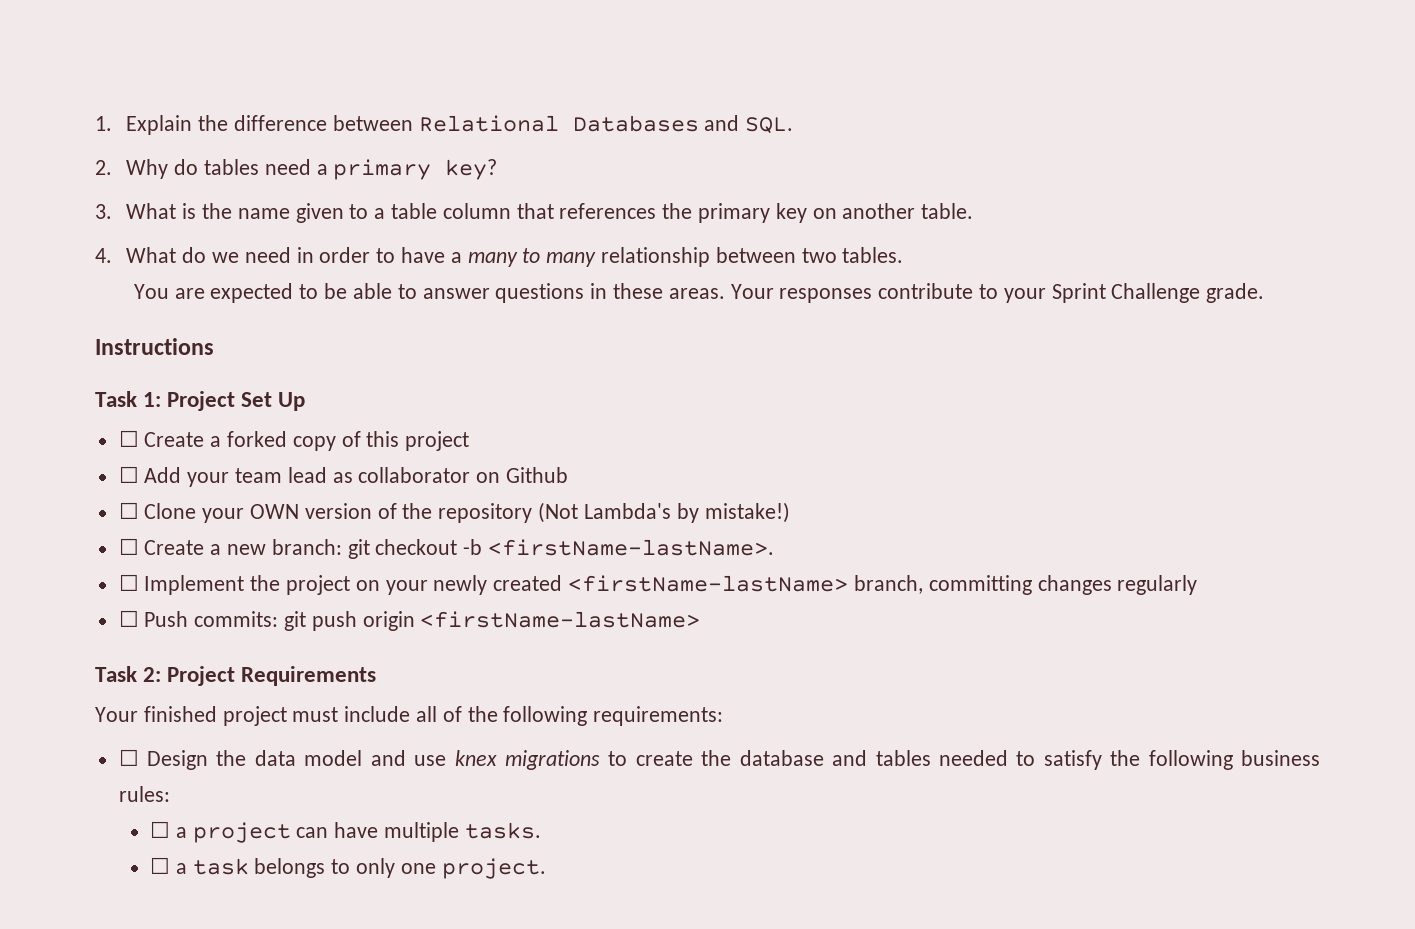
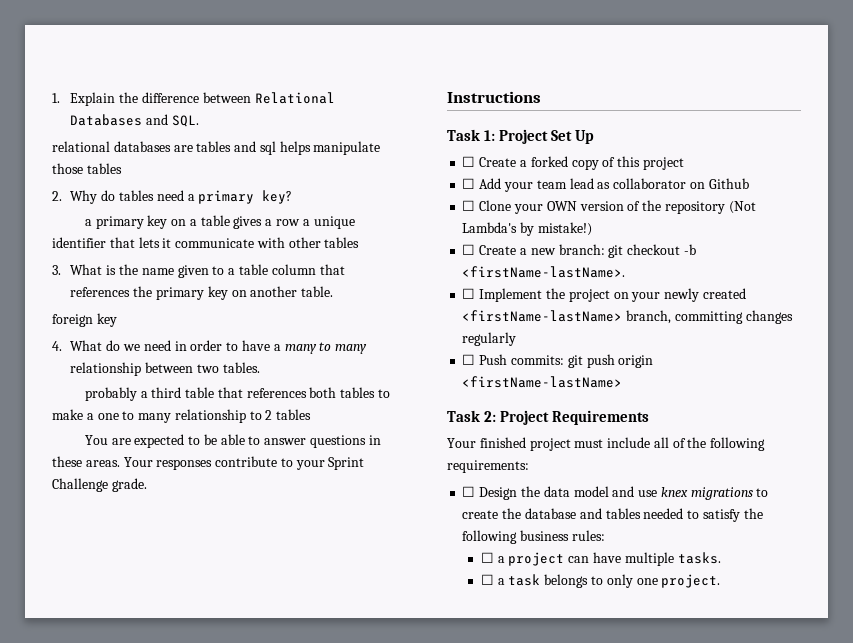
(794, 125) none -> [52,141,381,155] [52,163,122,174] // relational databases are tables and sql helps manipulate those tables
(498, 169) none -> [84,215,355,229] [52,237,360,248] // a primary key on a table gives a row a unique identifier that lets it communicate with other tables
(974, 211) none -> [52,313,117,327] // foreign key
(904, 255) none -> [84,387,391,401] [52,409,312,423] // probably a third table that references both tables to make a one to many relationship to 2 tables

